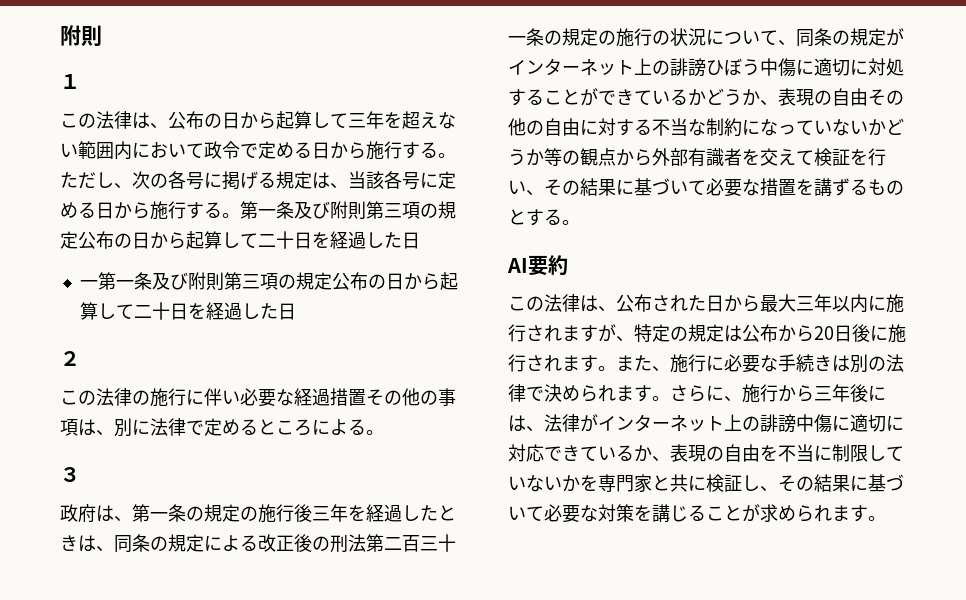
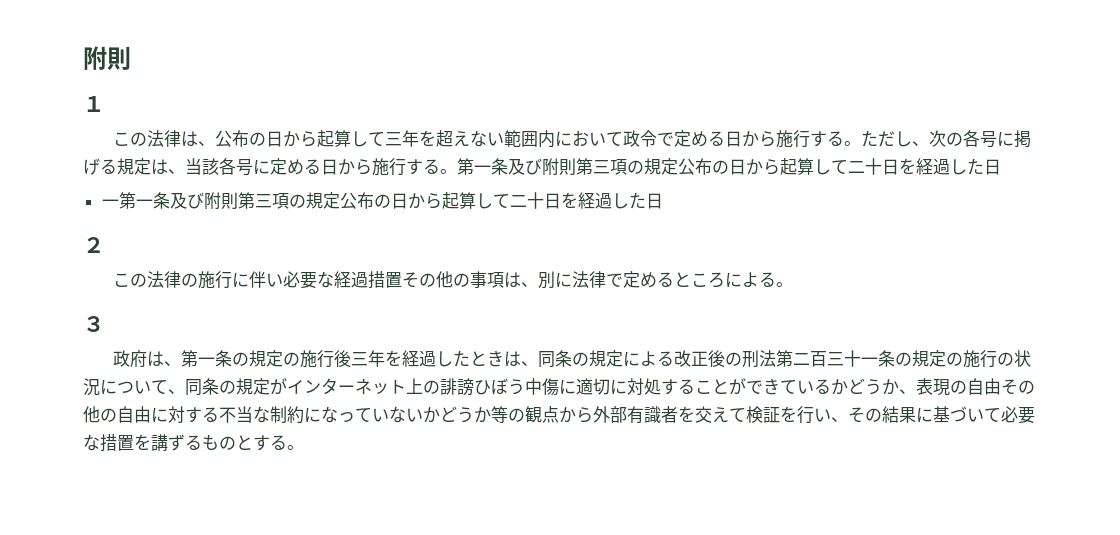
[507,255,568,276] [508,294,904,313] [508,324,906,343] [508,354,904,373] [508,384,886,403] [508,414,904,433] [508,444,904,462] [508,474,904,493] [508,504,886,523] // AI要約 // この法律は、公布された日から最大三年以内に施行されますが、特定の規定は公布から20日後に施行されます。また、施行に必要な手続きは別の法律で決められます。さらに、施行から三年後には、法律がインターネット上の誹謗中傷に適切に対応できているか、表現の自由を不当に制限していないかを専門家と共に検証し、その結果に基づいて必要な対策を講じることが求められます。 -> (304, 447) none

